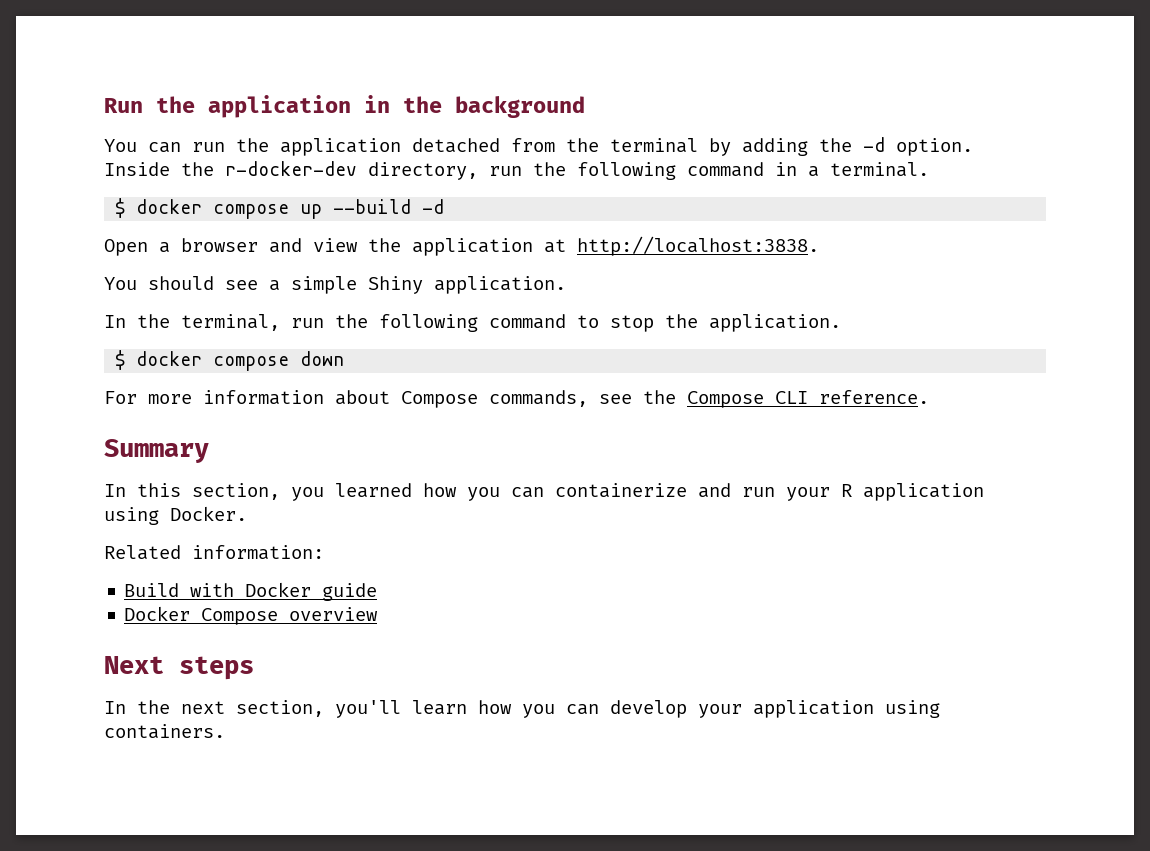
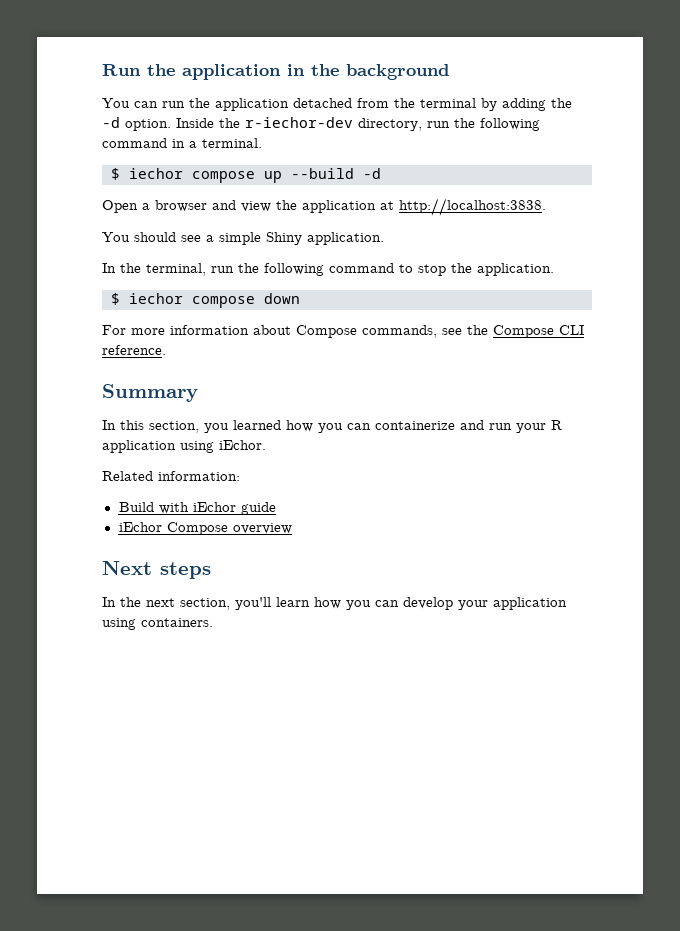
[225,161,357,176] r-docker-dev -> [245,117,353,128] r-iechor-dev
[136,199,203,214] docker -> [129,168,183,179] iechor
[136,351,203,366] docker -> [129,293,183,304] iechor
[170,506,247,521] Docker. -> [219,440,266,450] iEchor.
[245,582,312,597] Docker -> [192,502,236,512] iEchor
[124,606,191,621] Docker -> [118,522,162,532] iEchor

